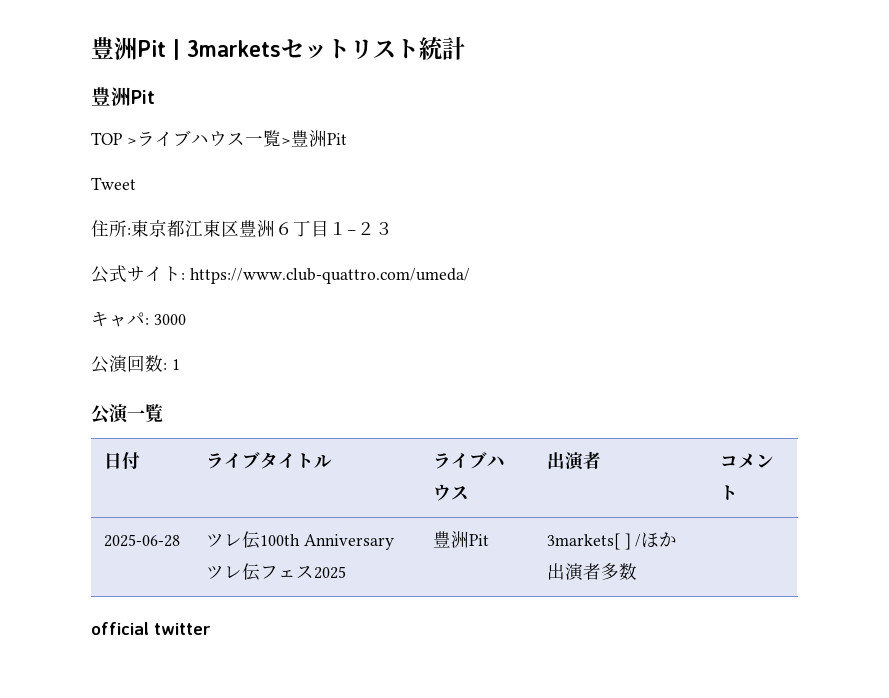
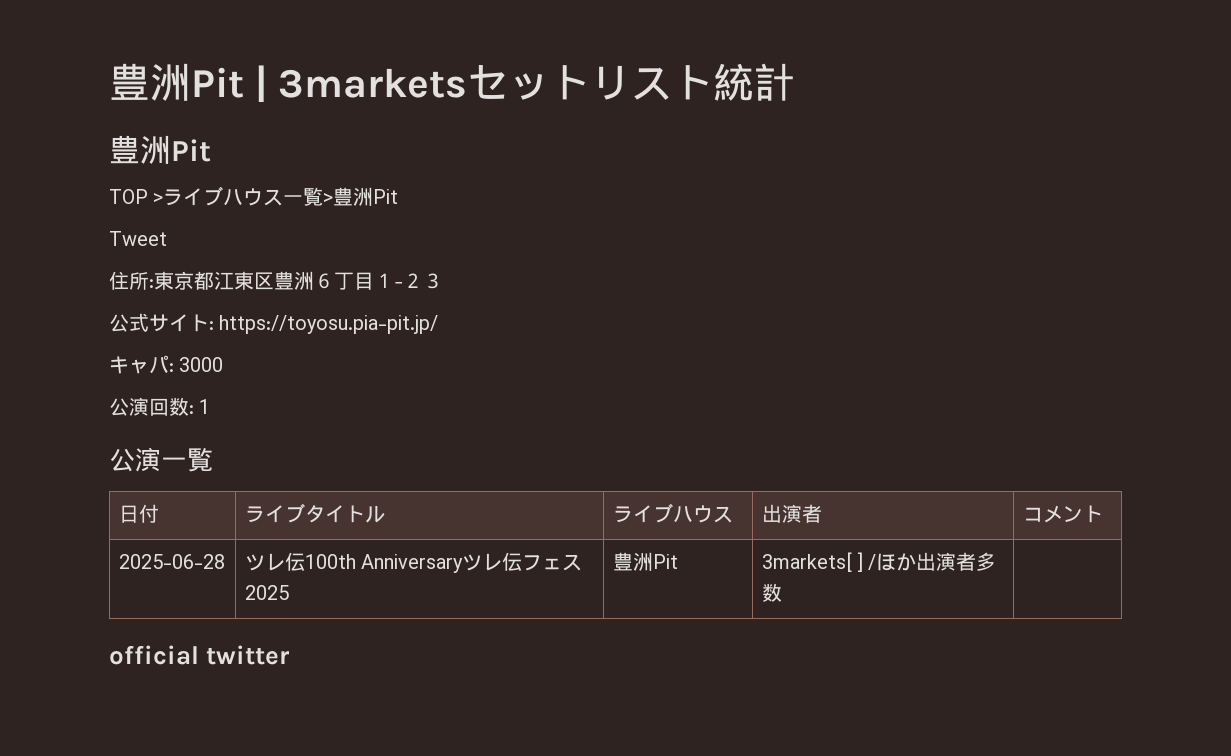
[189,268,470,284] https://www.club-quattro.com/umeda/ -> [219,315,439,334] https://toyosu.pia-pit.jp/

